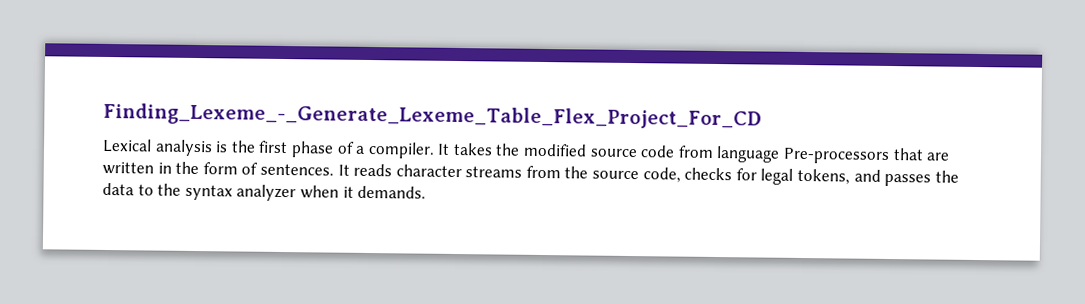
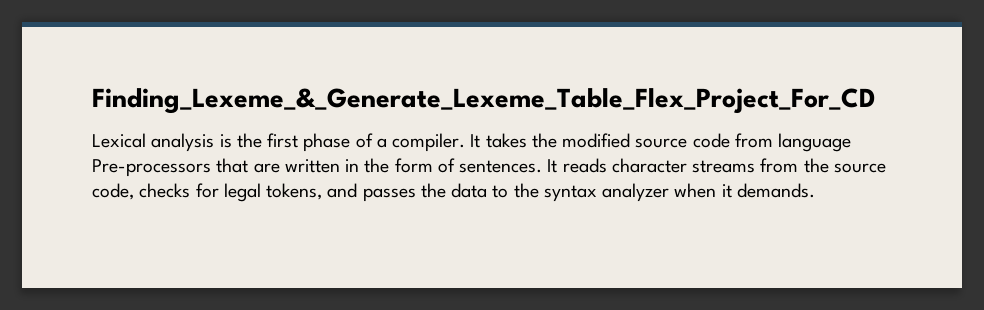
[103,102,762,131] Finding_Lexeme_-_Generate_Lexeme_Table_Flex_Project_For_CD -> [92,88,875,114] Finding_Lexeme_&_Generate_Lexeme_Table_Flex_Project_For_CD

